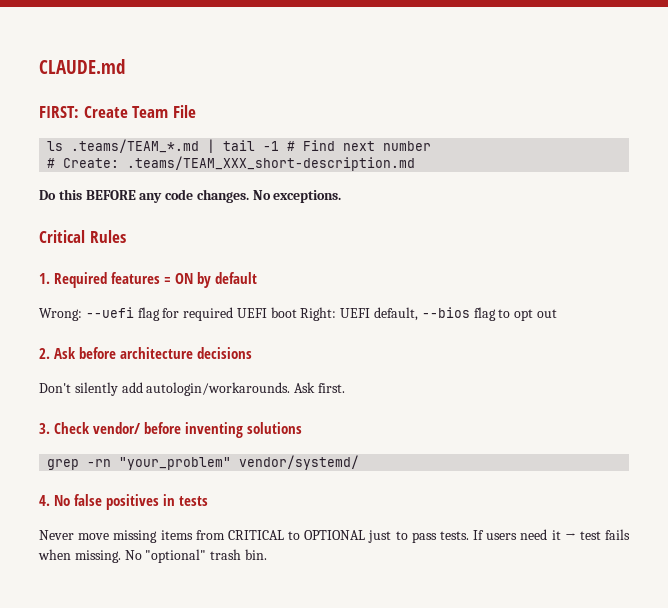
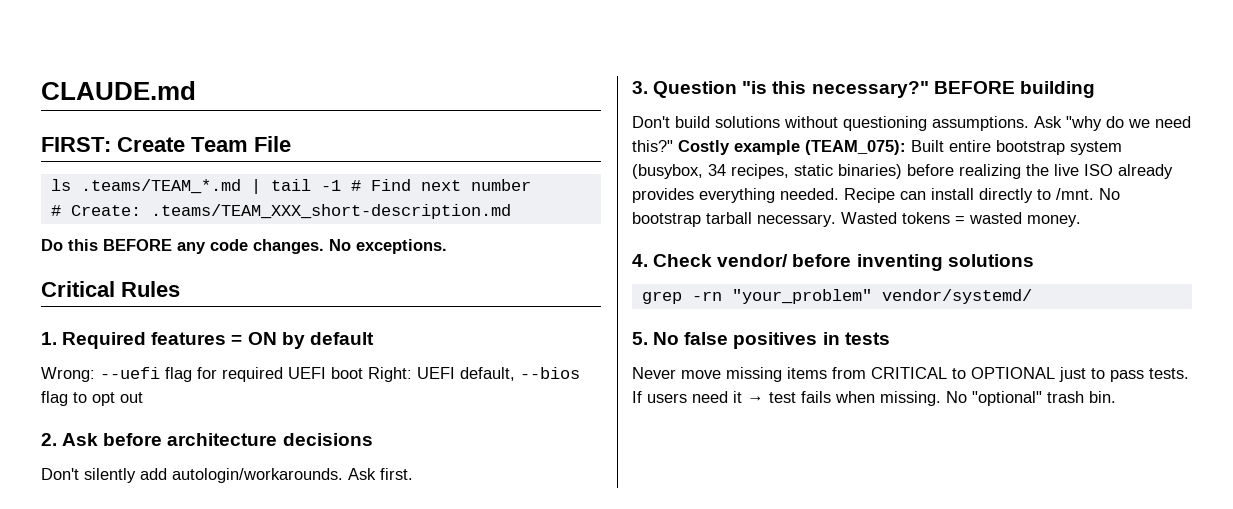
(50, 428) none -> [653,81,1095,98] [632,116,1191,131] [632,140,1122,155] [632,164,1173,179] [632,188,1120,203] [632,212,1081,227] [632,254,648,267] Question "is this necessary?" BEFORE building // Don't build solutions without questioning assumptions. Ask "why do we need this?" Costly example (TEAM_075): Built entire bootstrap system (busybox, 34 recipes, static binaries) before realizing the live ISO already provides everything needed. Recipe can install directly to /mnt. No bootstrap tarball necessary. Wasted tokens = wasted money. // 4.
[39,495,50,506] 4. -> [632,332,648,345] 5.

